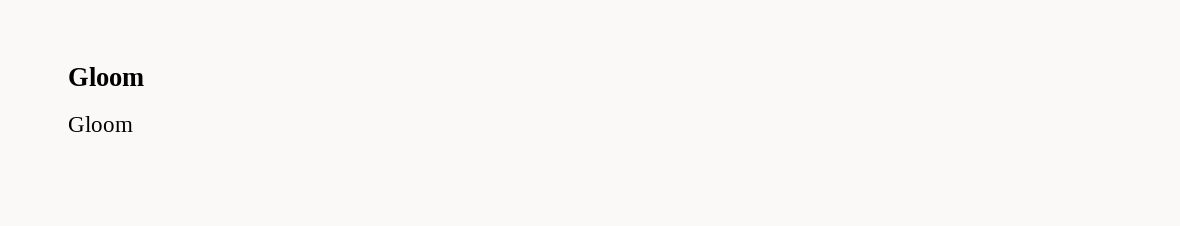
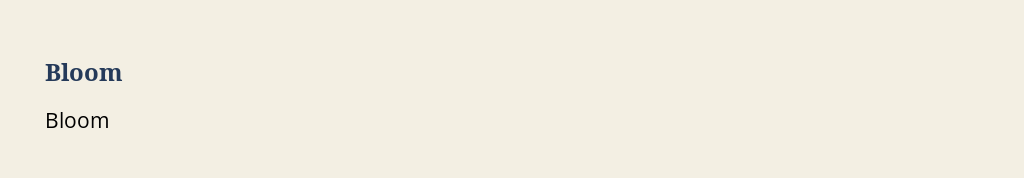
[68,67,144,86] [68,116,133,132] Gloom // Gloom -> [45,63,123,81] [45,112,110,128] Bloom // Bloom

